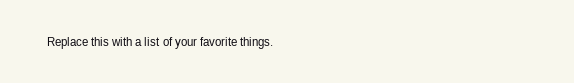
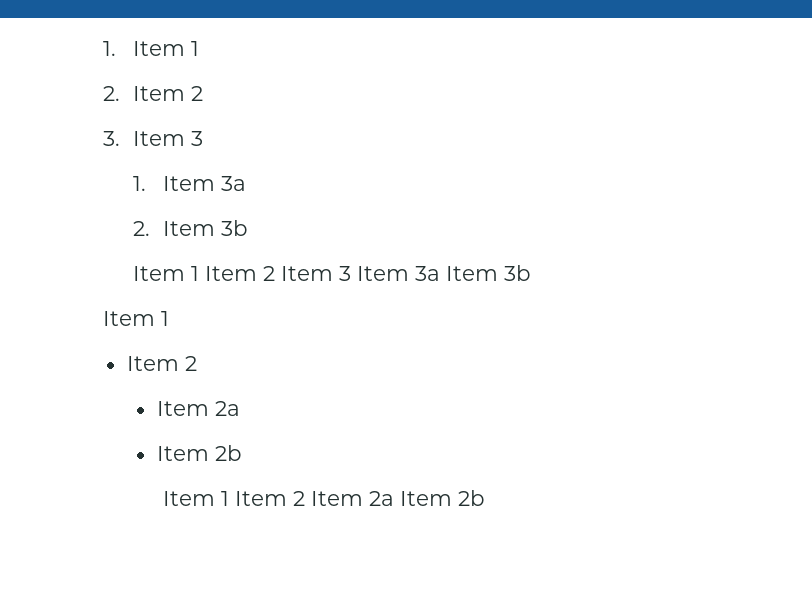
[47,37,273,49] Replace this with a list of your favorite things. -> [103,41,199,56] [103,86,203,101] [103,131,203,146] [132,176,246,191] [132,220,248,236] [132,265,531,281] [103,311,169,326] [126,356,197,371] [156,401,240,416] [156,445,242,461] [162,490,485,506] 1. Item 1 // 2. Item 2 // 3. Item 3 // 1. Item 3a // 2. Item 3b // Item 1 Item 2 Item 3 Item 3a Item 3b // Item 1 // Item 2 // Item 2a // Item 2b // Item 1 Item 2 Item 2a Item 2b

